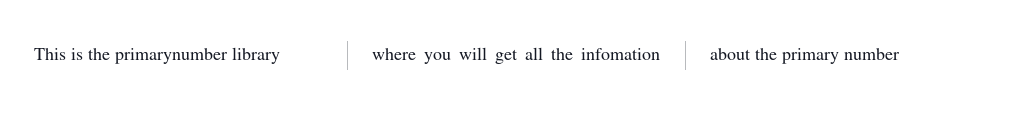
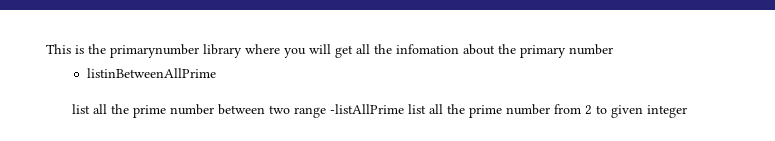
(900, 54) none -> [87,68,217,78] [71,104,687,118] // listinBetweenAllPrime // list all the prime number between two range -listAllPrime list all the prime number from 2 to given integer

